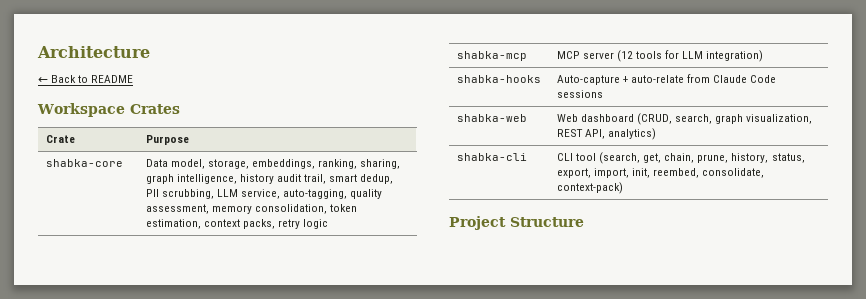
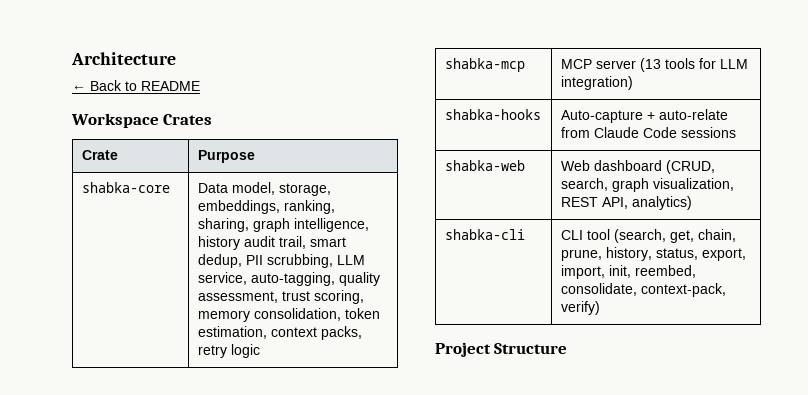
(209, 209) none -> [281,290,364,304] trust scoring,
[616,50,633,62] (12 -> [639,58,661,72] (13
[556,182,623,194] context-pack) -> [640,283,726,297] [560,301,600,315] context-pack, verify)

